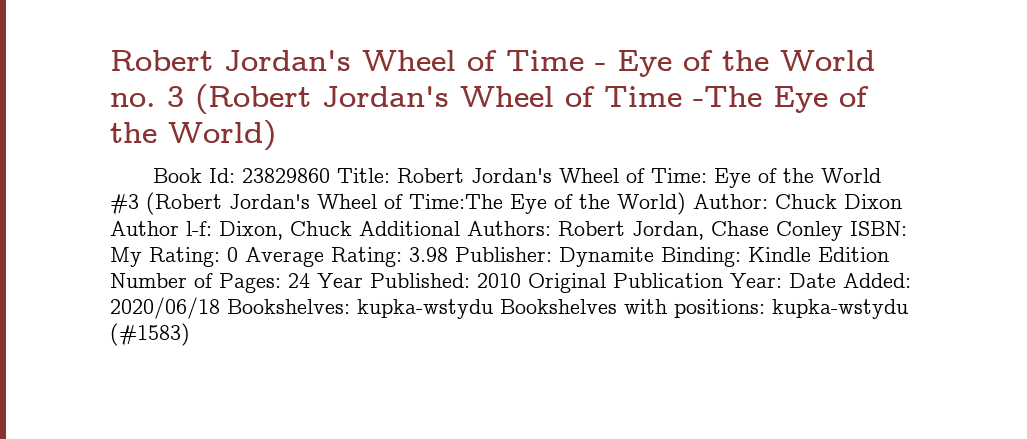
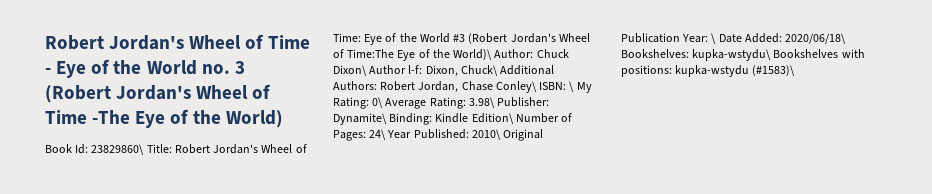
[242,168,331,183] 23829860 -> [91,144,145,155] 23829860\
[617,192,686,215] World) -> [453,49,493,60] World)\
[844,194,902,209] Dixon -> [333,65,367,76] Dixon\
[290,221,352,236] Chuck -> [460,65,498,76] Chuck\
[776,221,907,241] Conley ISBN: -> [495,81,575,93] Conley\ ISBN: \
[227,247,238,262] 0 -> [372,97,384,108] 0\
[409,247,654,267] 3.98 Publisher: Dynamite -> [468,97,550,108] [333,113,387,125] 3.98\ Publisher: Dynamite\
[818,247,889,262] Edition -> [471,113,514,124] Edition\
[288,273,310,288] 24 -> [369,129,387,140] 24\
[477,273,521,288] 2010 -> [471,129,501,140] 2010\
(782, 280) none -> [711,33,717,44] \
[110,297,493,319] 2020/06/18 Bookshelves: kupka-wstydu -> [785,33,847,44] [621,49,772,61] 2020/06/18\ Bookshelves: kupka-wstydu\
[110,323,190,347] (#1583) -> [752,65,796,76] (#1583)\

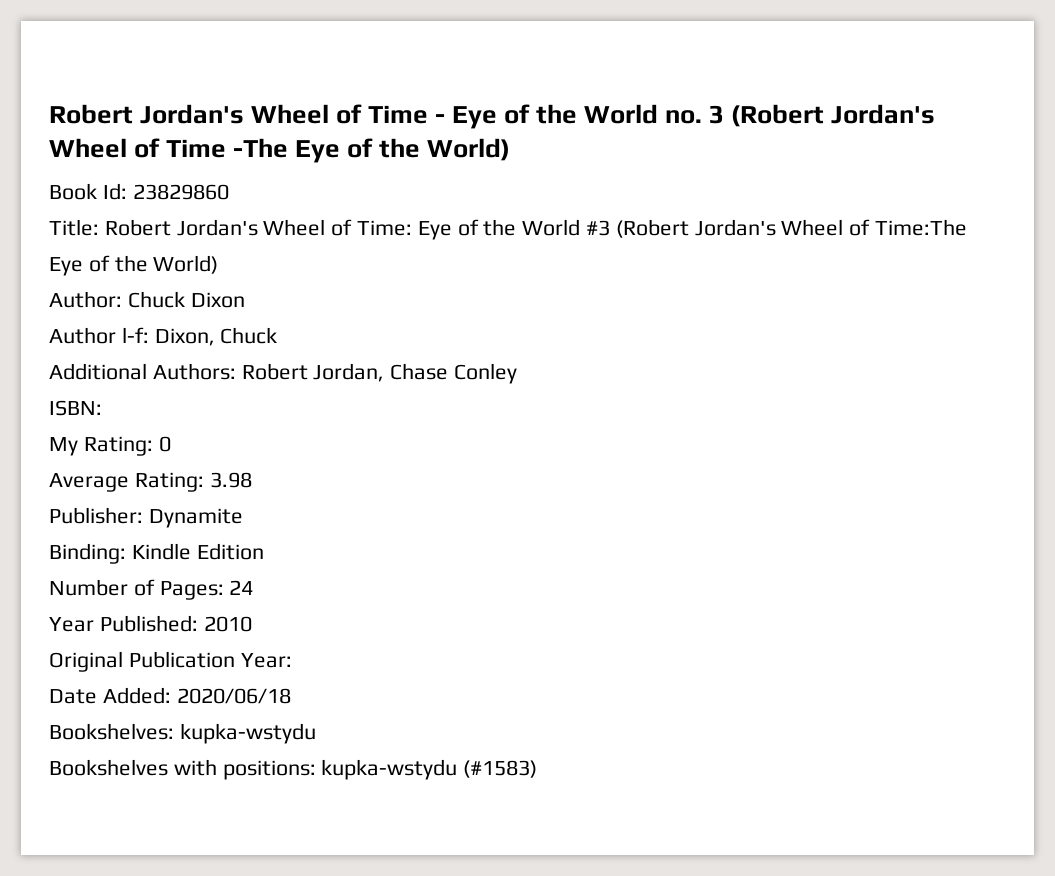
[91,144,145,155] 23829860\ -> [132,184,229,200] 23829860 //
[453,49,493,60] World)\ -> [153,255,219,274] World) //
[333,65,367,76] Dixon\ -> [190,292,245,308] Dixon //
[460,65,498,76] Chuck\ -> [220,327,278,344] Chuck //
[495,81,537,93] Conley\ -> [454,363,518,384] Conley //
[569,81,575,92] \ -> (102, 408) //
[372,97,384,108] 0\ -> [158,436,171,452] 0 //
[468,97,550,108] [333,113,387,125] 3.98\ Publisher: Dynamite\ -> [209,472,252,488] [49,507,243,528] 3.98 // Publisher: Dynamite //
[471,113,514,124] Edition\ -> [196,543,264,560] Edition //
[369,129,387,140] 24\ -> [229,580,254,595] 24 //
[471,129,501,140] 2010\ -> [203,616,252,632] 2010 //
[711,33,717,44] \ -> (292, 660) //
[785,33,847,44] [621,49,772,61] 2020/06/18\ Bookshelves: kupka-wstydu\ -> [176,688,291,704] [49,723,316,744] 2020/06/18 // Bookshelves: kupka-wstydu //
[752,65,796,76] (#1583)\ -> [463,760,538,778] (#1583)

